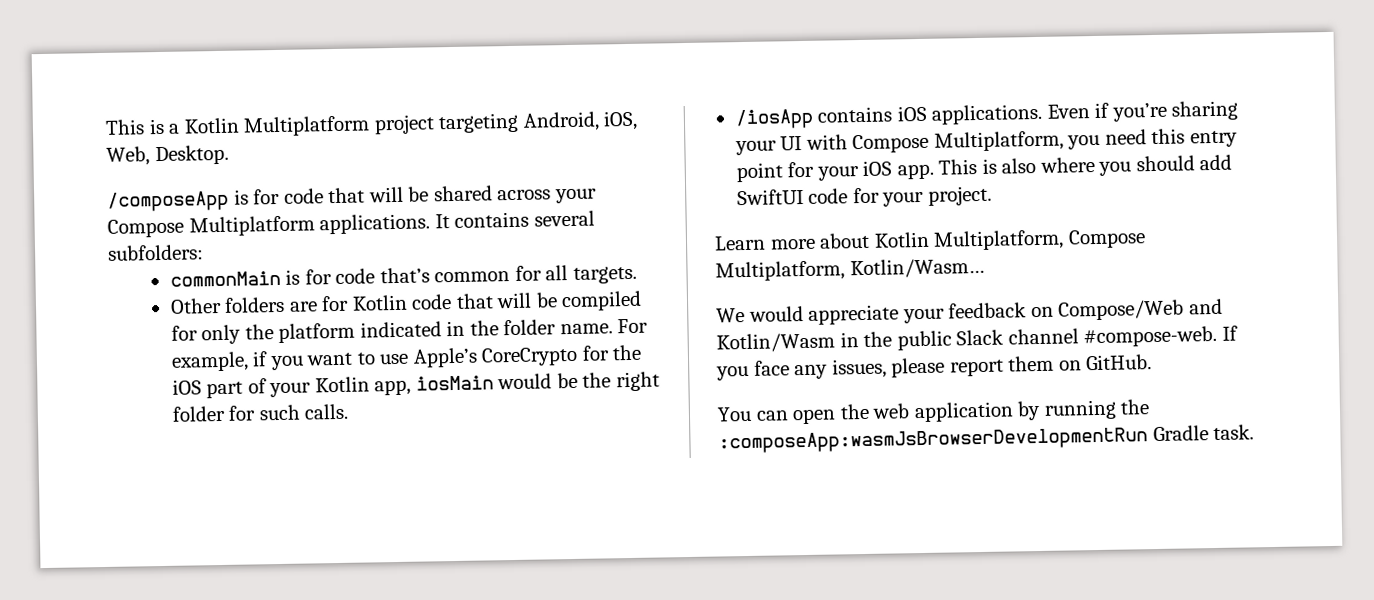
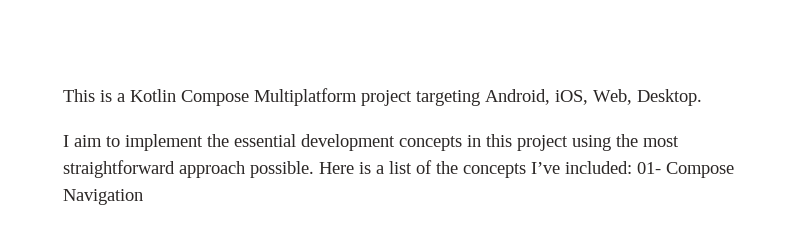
(240, 125) none -> [181,90,249,106] Compose
[107,185,597,212] [107,210,595,238] [107,244,204,261] [169,265,637,287] [169,290,643,314] [170,318,649,345] [170,344,643,372] [171,371,660,399] [171,403,349,422] [734,100,1239,130] [734,128,1238,156] [735,154,1233,183] [736,185,992,207] [714,229,1146,251] [715,257,985,282] [716,298,1223,325] [716,325,1238,353] [716,354,1153,381] [717,399,1151,425] [718,424,1255,454] /composeApp is for code that will be shared across your Compose Multiplatform applications. It contains several subfolders: // commonMain is for code that’s common for all targets. // Other folders are for Kotlin code that will be compiled for only the platform indicated in the folder name. For example, if you want to use Apple’s CoreCrypto for the iOS part of your Kotlin app, iosMain would be the right folder for such calls. // /iosApp contains iOS applications. Even if you’re sharing your UI with Compose Multiplatform, you need this entry point for your iOS app. This is also where you should add SwiftUI code for your project. // Learn more about Kotlin Multiplatform, Compose Multiplatform, Kotlin/Wasm… // We would appreciate your feedback on Compose/Web and Kotlin/Wasm in the public Slack channel #compose-web. If you face any issues, please report them on GitHub. // You can open the web application by running the :composeApp:wasmJsBrowserDevelopmentRun Gradle task. -> [63,134,679,151] [63,160,734,178] [63,189,143,205] I aim to implement the essential development concepts in this project using the most straightforward approach possible. Here is a list of the concepts I’ve included: 01- Compose Navigation

